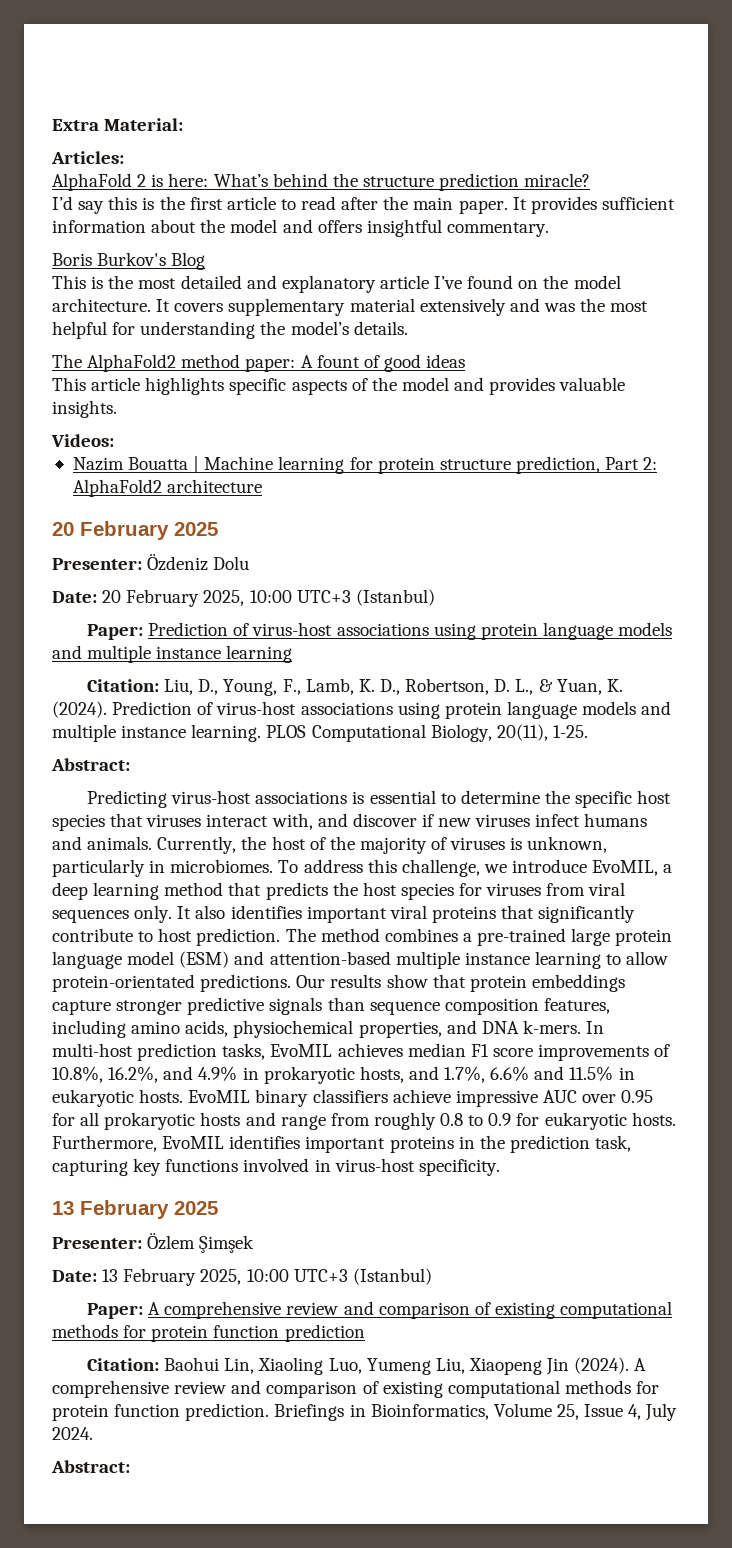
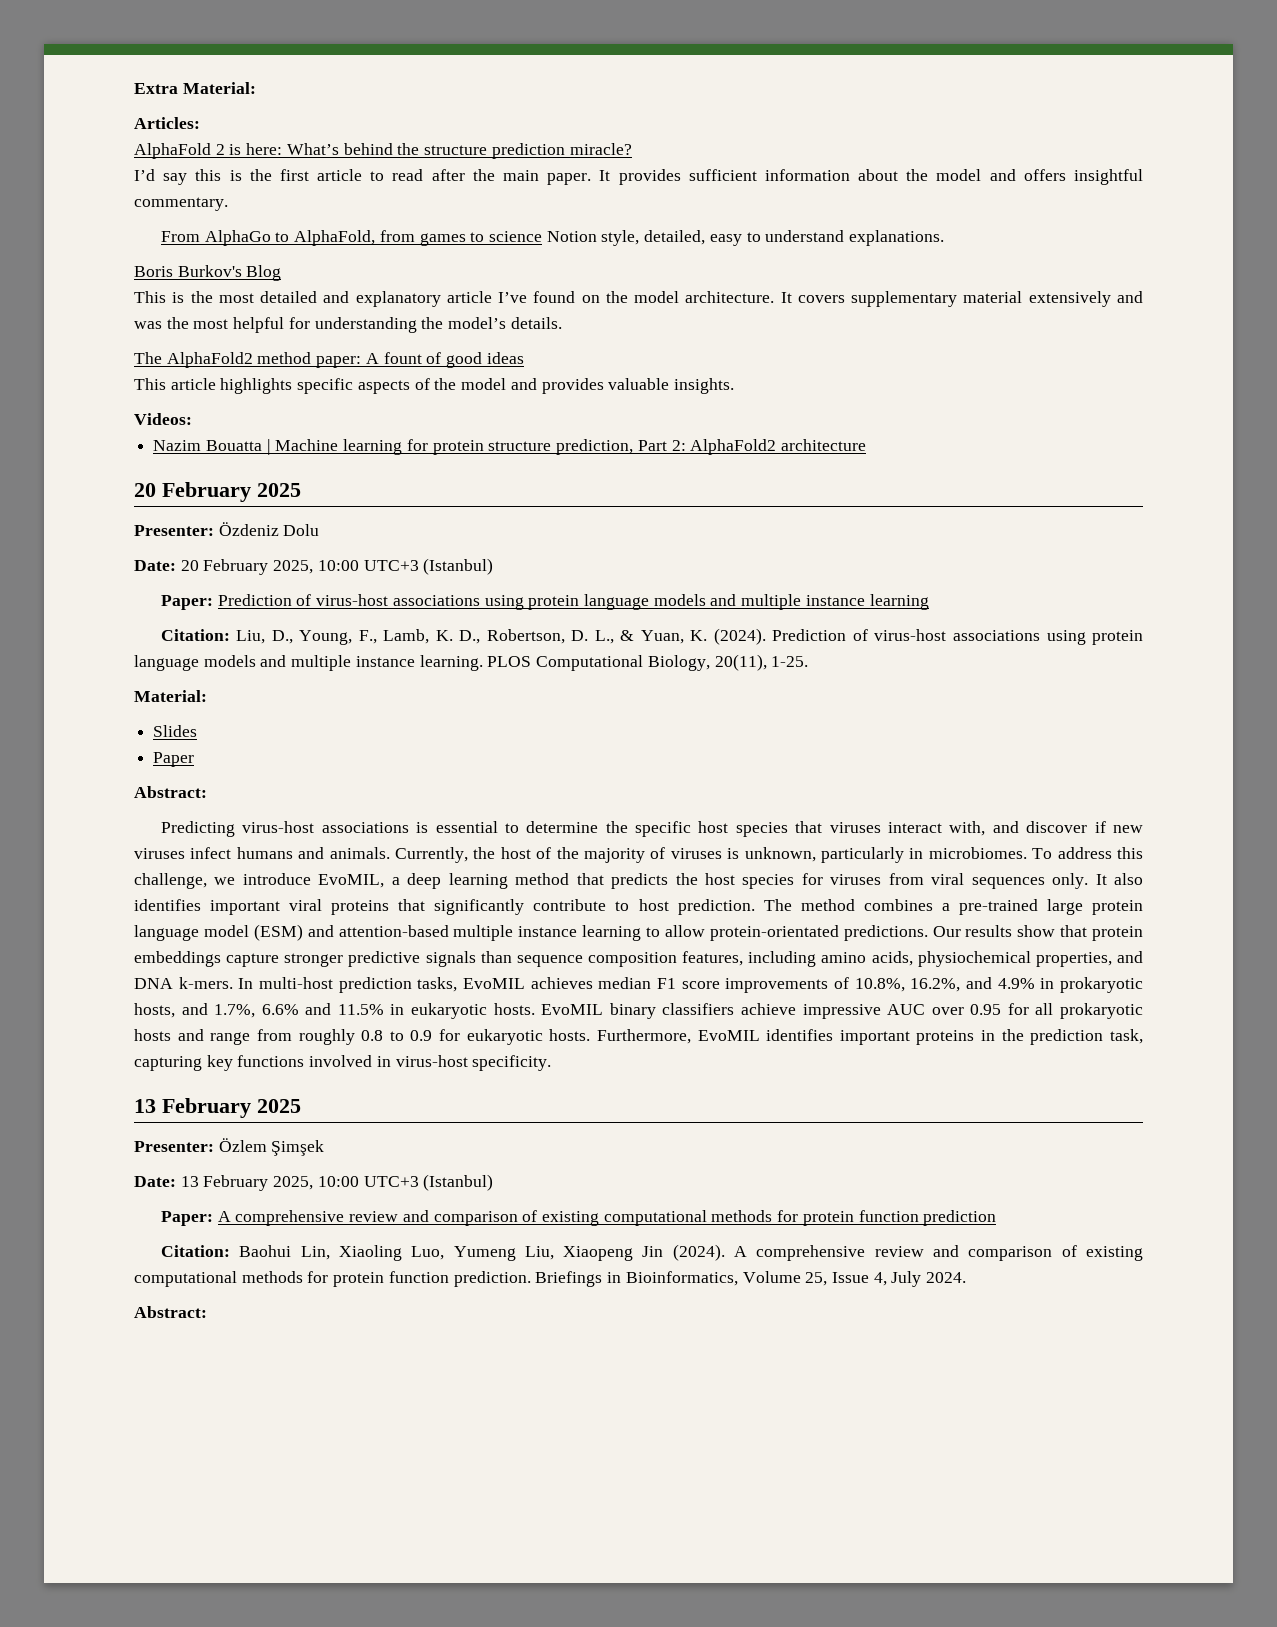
(549, 229) none -> [160,230,945,246] // From AlphaGo to AlphaFold, from games to science Notion style, detailed, easy to understand explanations.
(588, 731) none -> [134,690,207,702] [153,725,198,737] [153,752,195,767] // Material: // Slides // Paper

